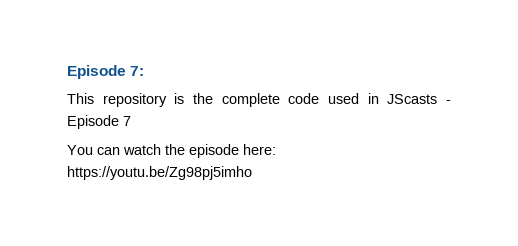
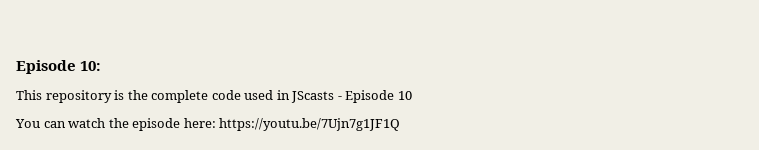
[67,65,145,79] Episode 7: -> [16,60,102,74] Episode 10:
[123,116,131,126] 7 -> [397,91,412,100] 10
[67,166,252,180] https://youtu.be/Zg98pj5imho -> [219,118,401,131] https://youtu.be/7Ujn7g1JF1Q

